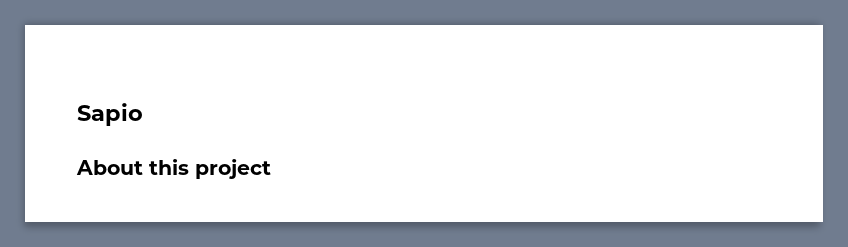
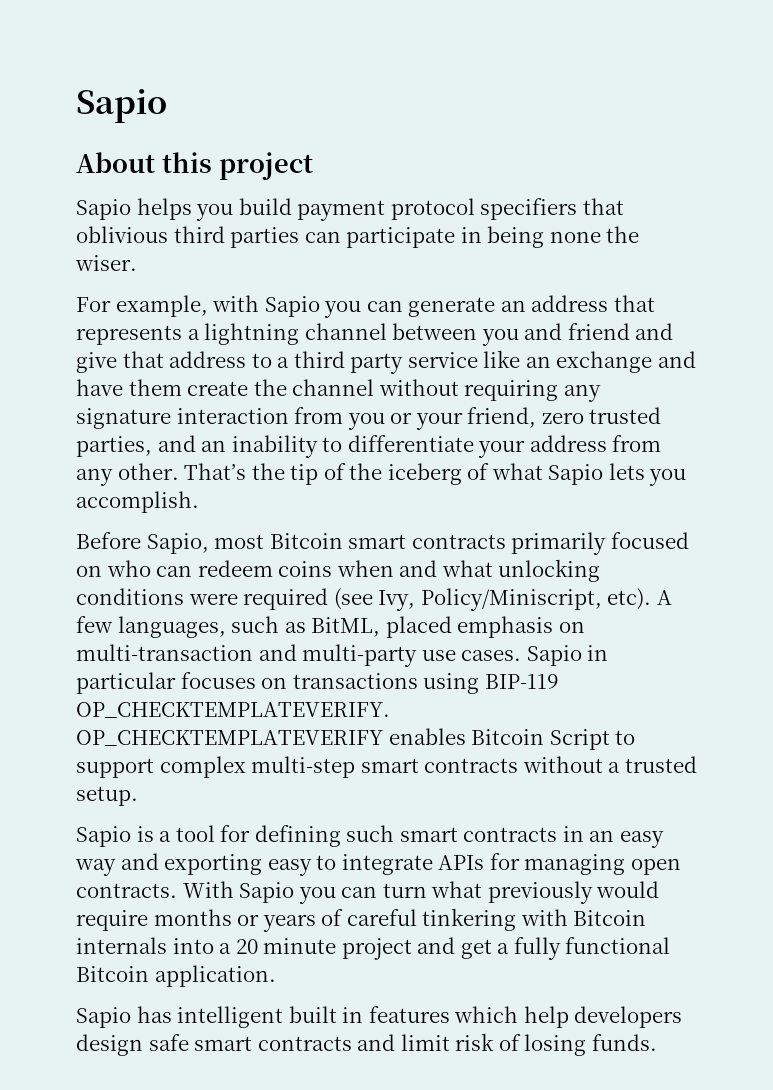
(271, 169) none -> [76,198,624,221] [76,226,640,248] [75,255,137,271] [76,295,655,318] [76,323,674,346] [76,350,696,374] [76,379,601,402] [76,407,662,430] [76,435,662,458] [76,463,687,486] [76,491,199,513] [76,532,689,555] [76,559,601,582] [76,588,672,611] [76,616,585,638] [76,644,609,667] [76,672,559,694] [76,702,390,718] [76,728,636,750] [76,756,697,778] [76,786,138,806] [76,825,664,848] [75,853,681,876] [76,881,660,904] [76,908,647,932] [76,937,671,960] [76,965,276,987] [76,1006,683,1028] [76,1033,657,1056] // Sapio helps you build payment protocol specifiers that oblivious third parties can participate in being none the wiser. // For example, with Sapio you can generate an address that represents a lightning channel between you and friend and give that address to a third party service like an exchange and have them create the channel without requiring any signature interaction from you or your friend, zero trusted parties, and an inability to differentiate your address from any other. That’s the tip of the iceberg of what Sapio lets you accomplish. // Before Sapio, most Bitcoin smart contracts primarily focused on who can redeem coins when and what unlocking conditions were required (see Ivy, Policy/Miniscript, etc). A few languages, such as BitML, placed emphasis on multi-transaction and multi-party use cases. Sapio in particular focuses on transactions using BIP-119 OP_CHECKTEMPLATEVERIFY. OP_CHECKTEMPLATEVERIFY enables Bitcoin Script to support complex multi-step smart contracts without a trusted setup. // Sapio is a tool for defining such smart contracts in an easy way and exporting easy to integrate APIs for managing open contracts. With Sapio you can turn what previously would require months or years of careful tinkering with Bitcoin internals into a 20 minute project and get a fully functional Bitcoin application. // Sapio has intelligent built in features which help developers design safe smart contracts and limit risk of losing funds.

